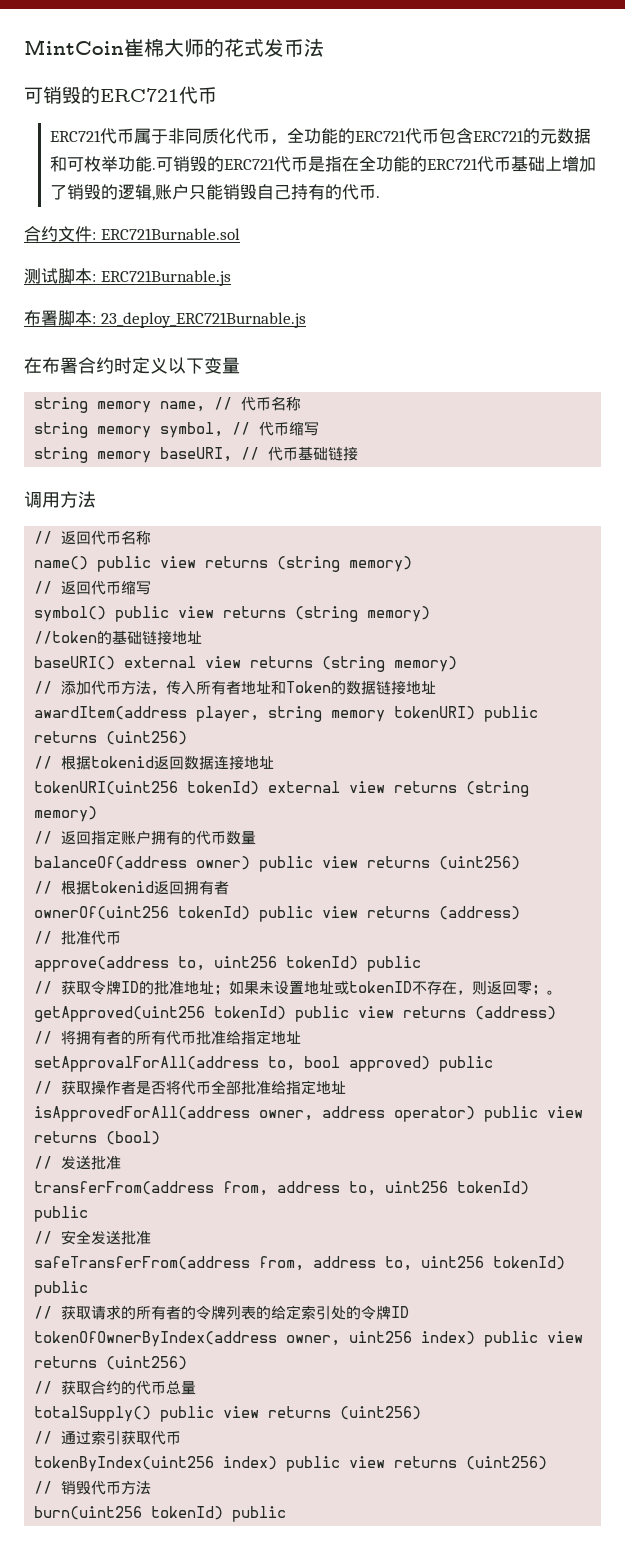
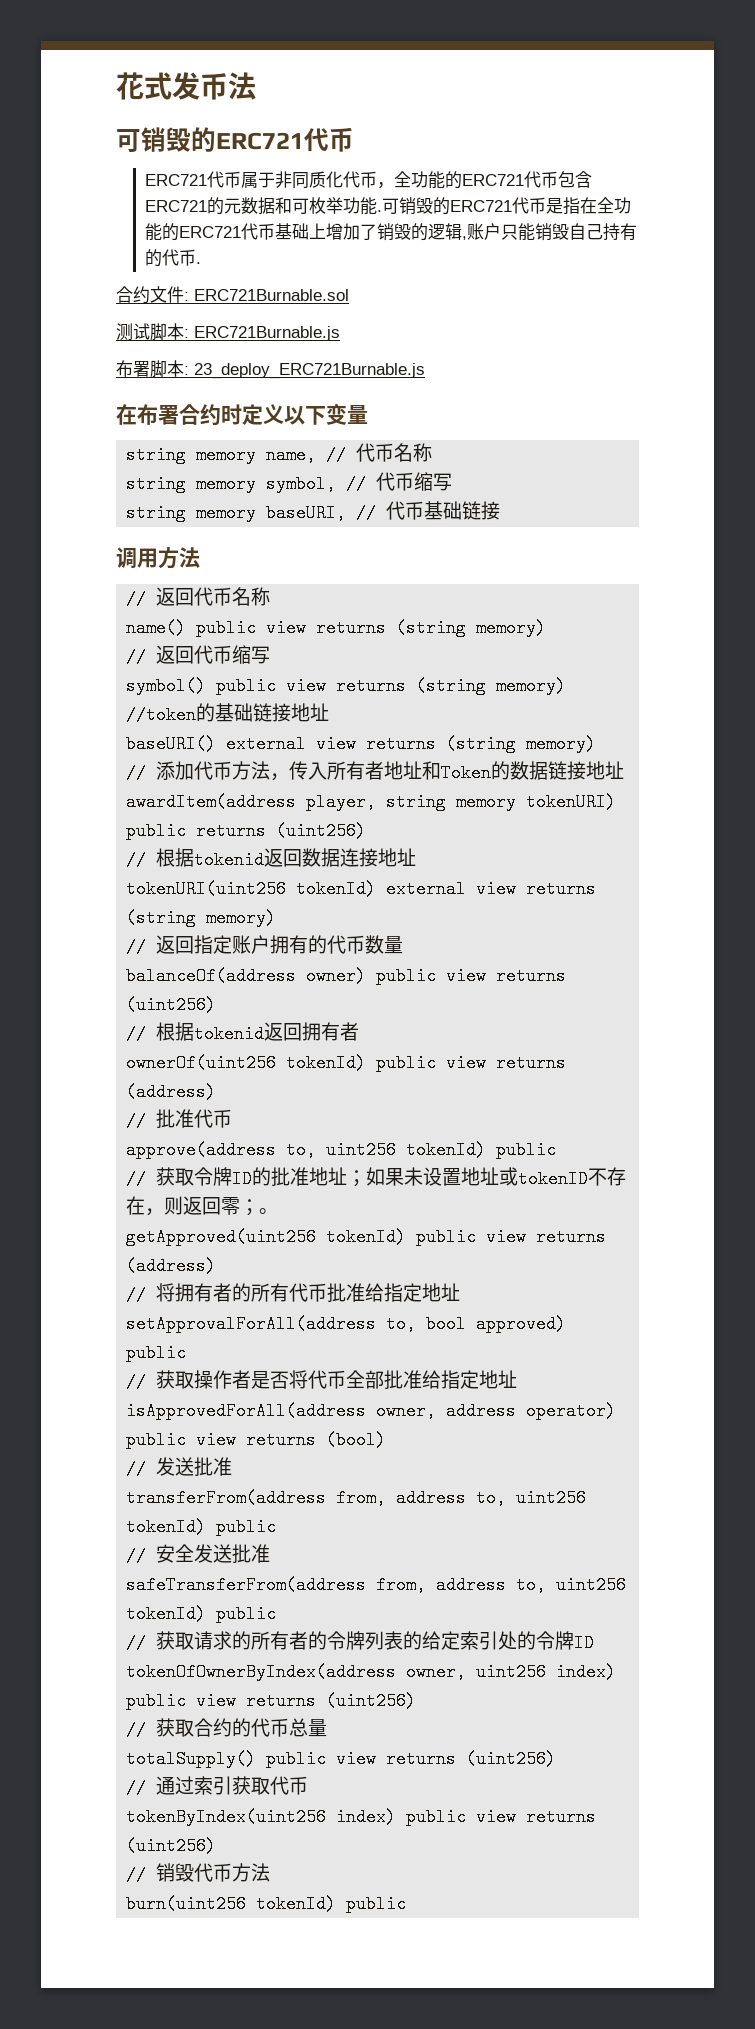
[24,38,224,57] MintCoin崔棉大师的 -> (116, 86) none

